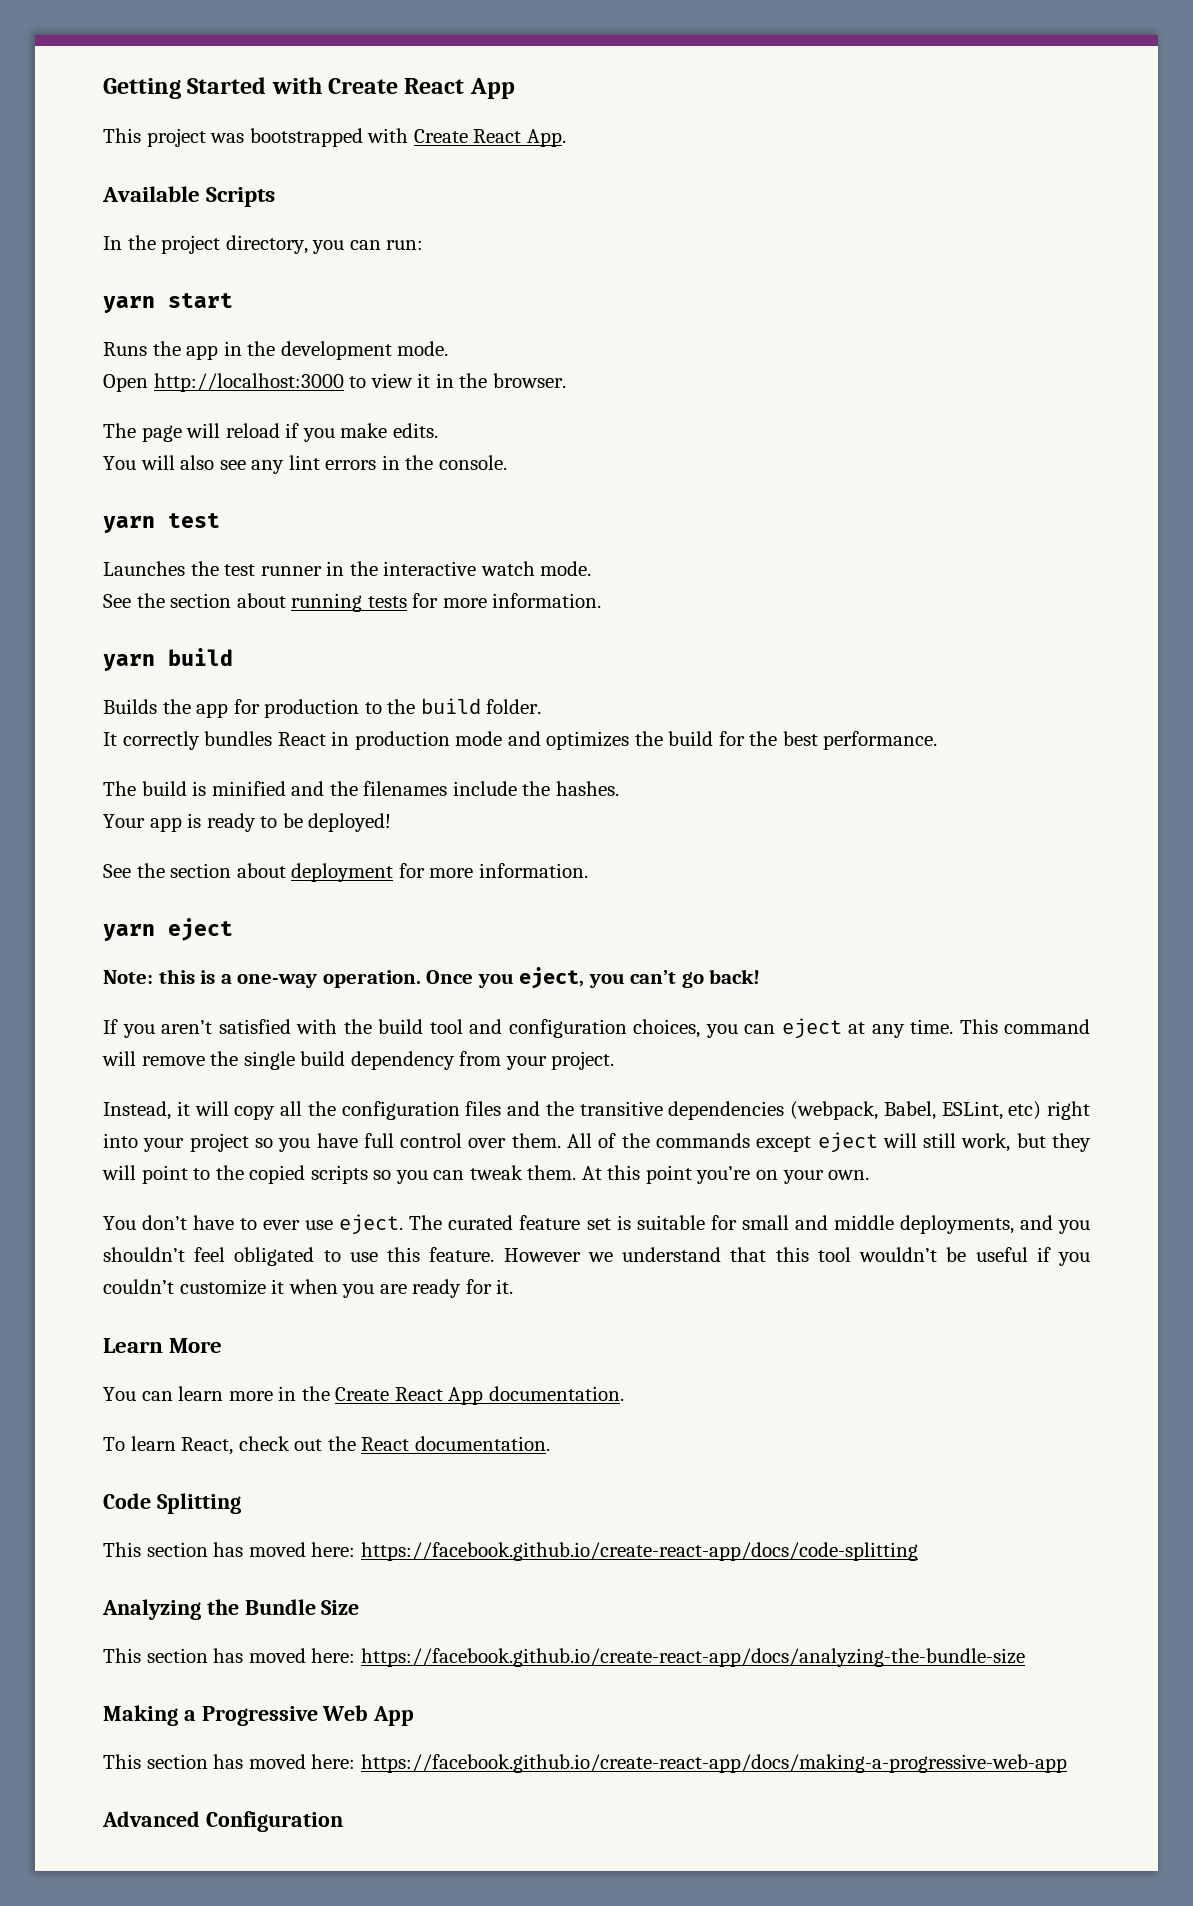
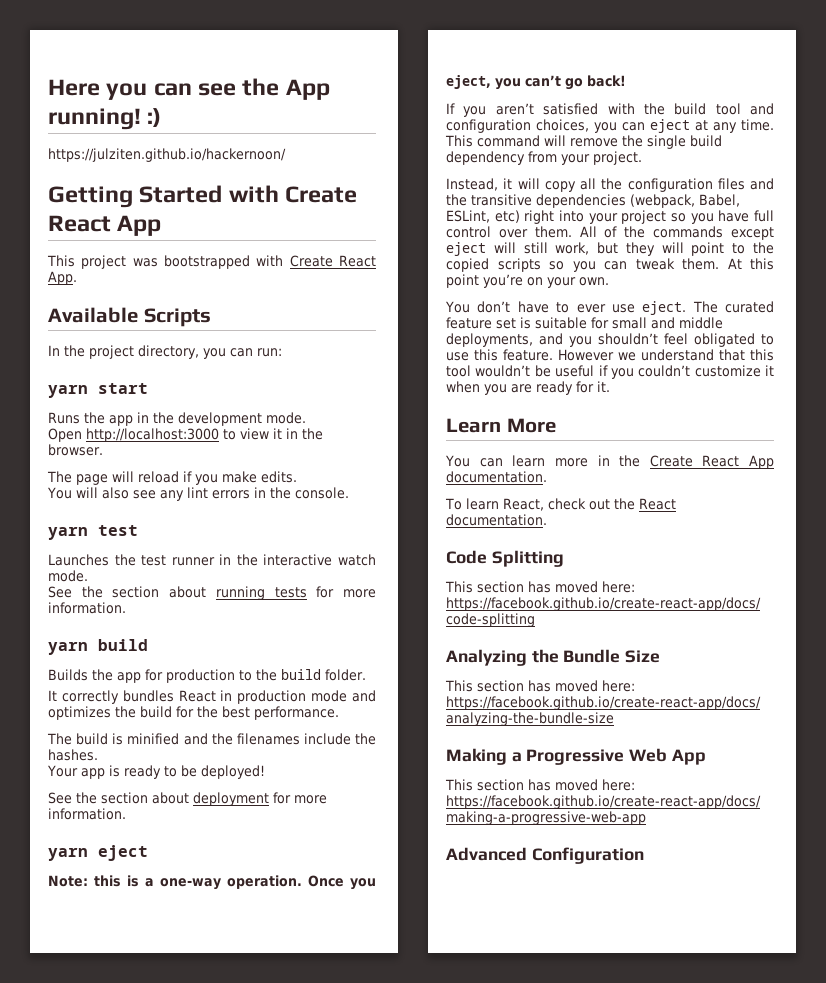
(103, 88) none -> [48,78,330,100] [48,108,162,130] [48,148,286,162] Here you can see the App running! :) // https://julziten.github.io/hackernoon/ //

